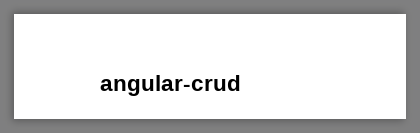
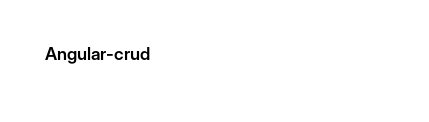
[100,75,241,96] angular-crud -> [45,47,150,64] Angular-crud

